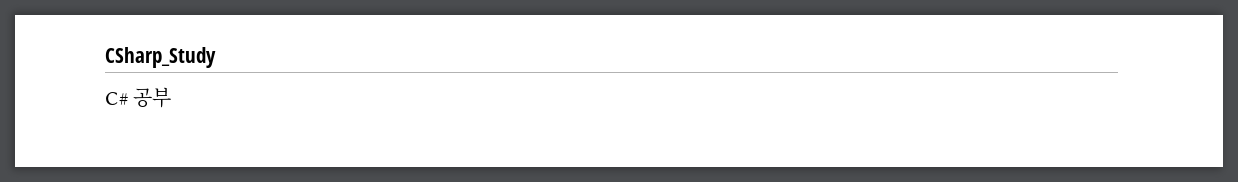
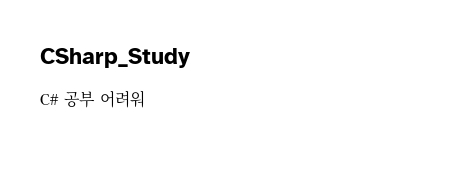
(172, 97) none -> [100,90,145,108] 어려워

